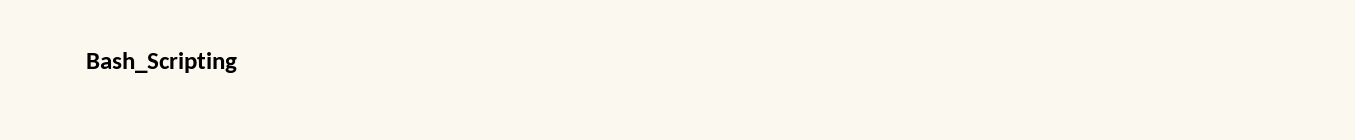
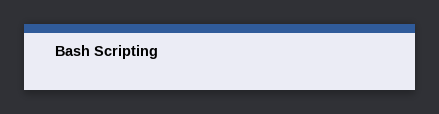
[86,52,237,73] Bash_Scripting -> [55,45,158,59] Bash Scripting

